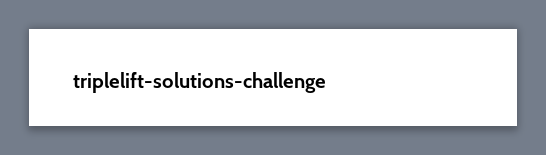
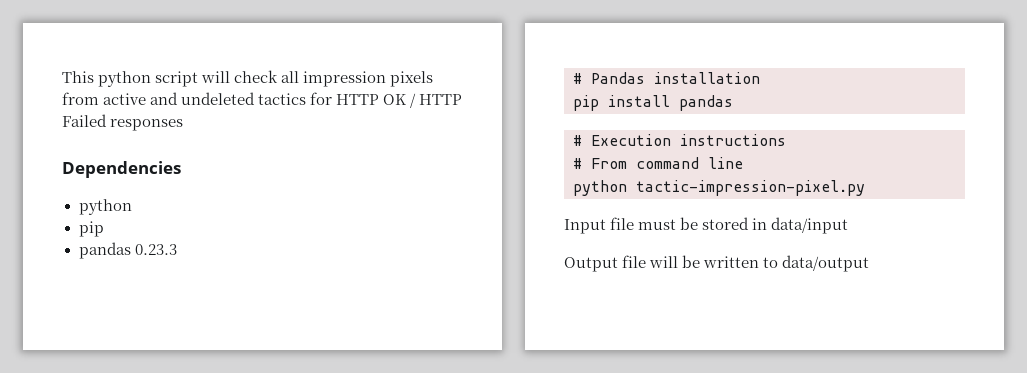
[73,72,326,93] triplelift-solutions-challenge -> [62,70,434,87] [62,92,463,108] [62,114,184,131] [62,161,181,178] [78,199,132,215] [78,221,104,237] [78,242,177,259] [573,72,760,84] [573,95,733,111] [573,134,786,146] [573,157,743,169] [573,180,865,196] [564,217,849,234] [564,255,870,272] This python script will check all impression pixels from active and undeleted tactics for HTTP OK / HTTP Failed responses // Dependencies // python // pip // pandas 0.23.3 // # Pandas installation // pip install pandas // # Execution instructions // # From command line // python tactic-impression-pixel.py // Input file must be stored in data/input // Output file will be written to data/output

